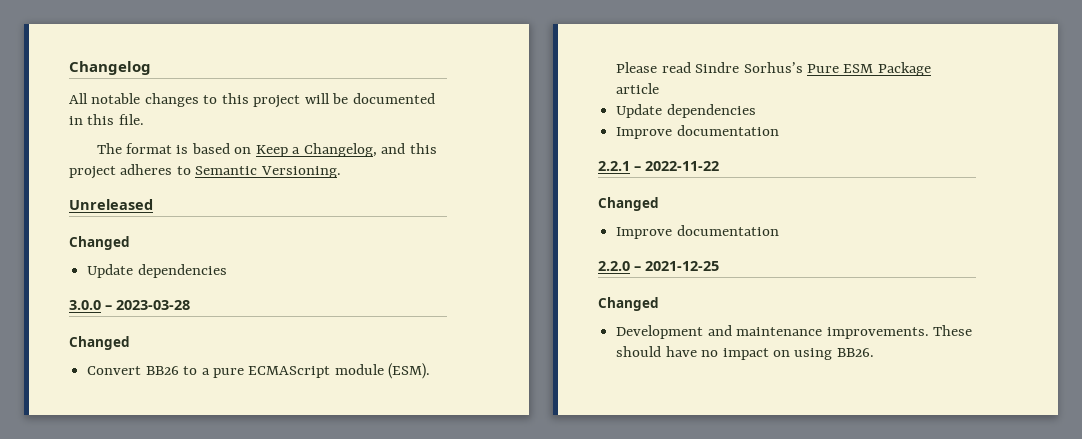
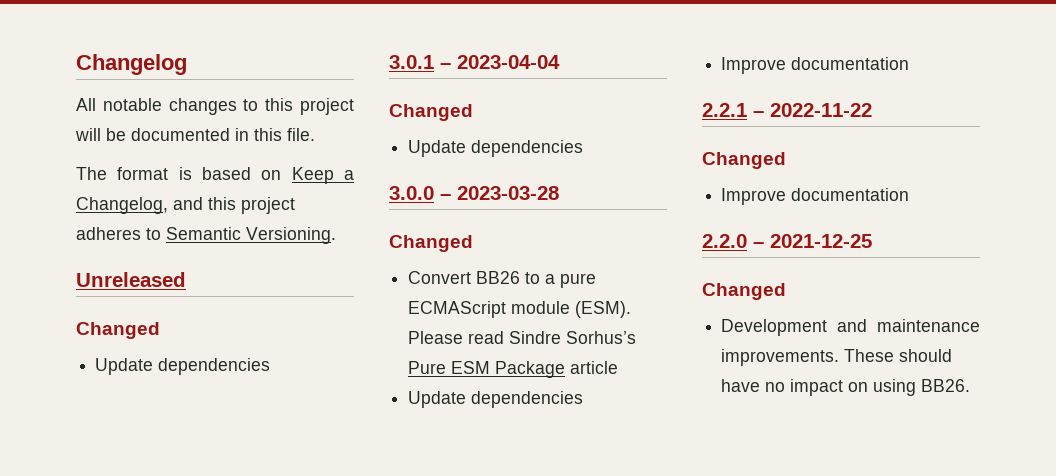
(227, 271) none -> [389,55,560,69] [389,104,473,121] [408,140,584,157] // 3.0.1 – 2023-04-04 // Changed // Update dependencies

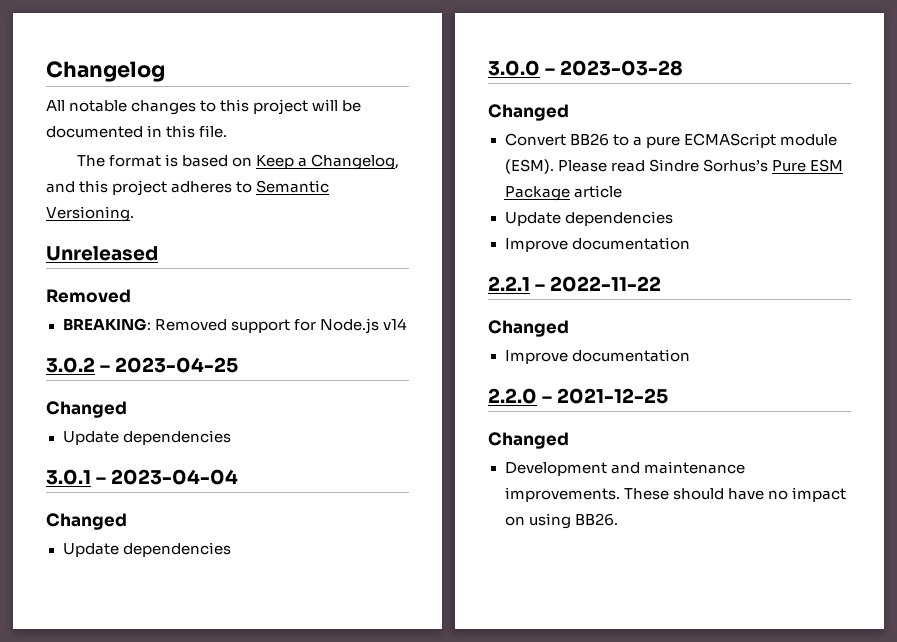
(186, 279) none -> [46,289,131,303] [62,318,407,334] [46,357,239,373] // Removed // BREAKING: Removed support for Node.js v14 // 3.0.2 – 2023-04-25

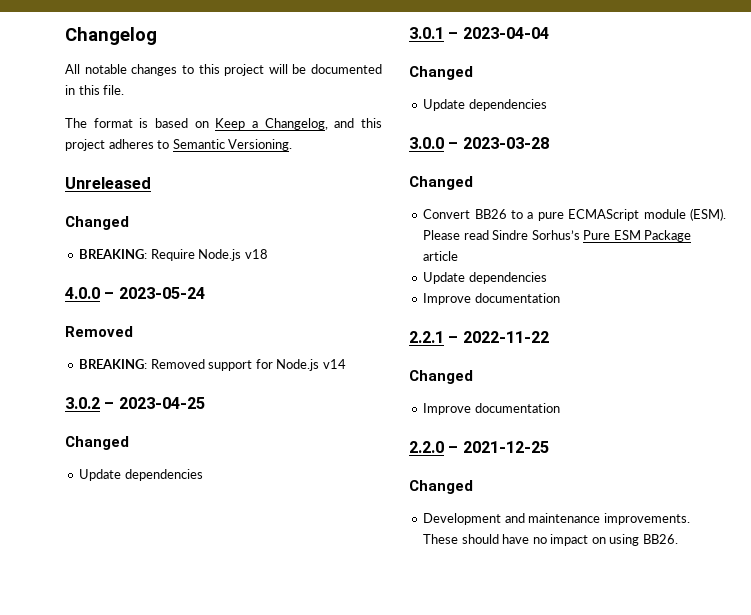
(158, 253) none -> [65,216,129,230] [79,249,268,261] [65,287,205,299] // Changed // BREAKING: Require Node.js v18 // 4.0.0 – 2023-05-24

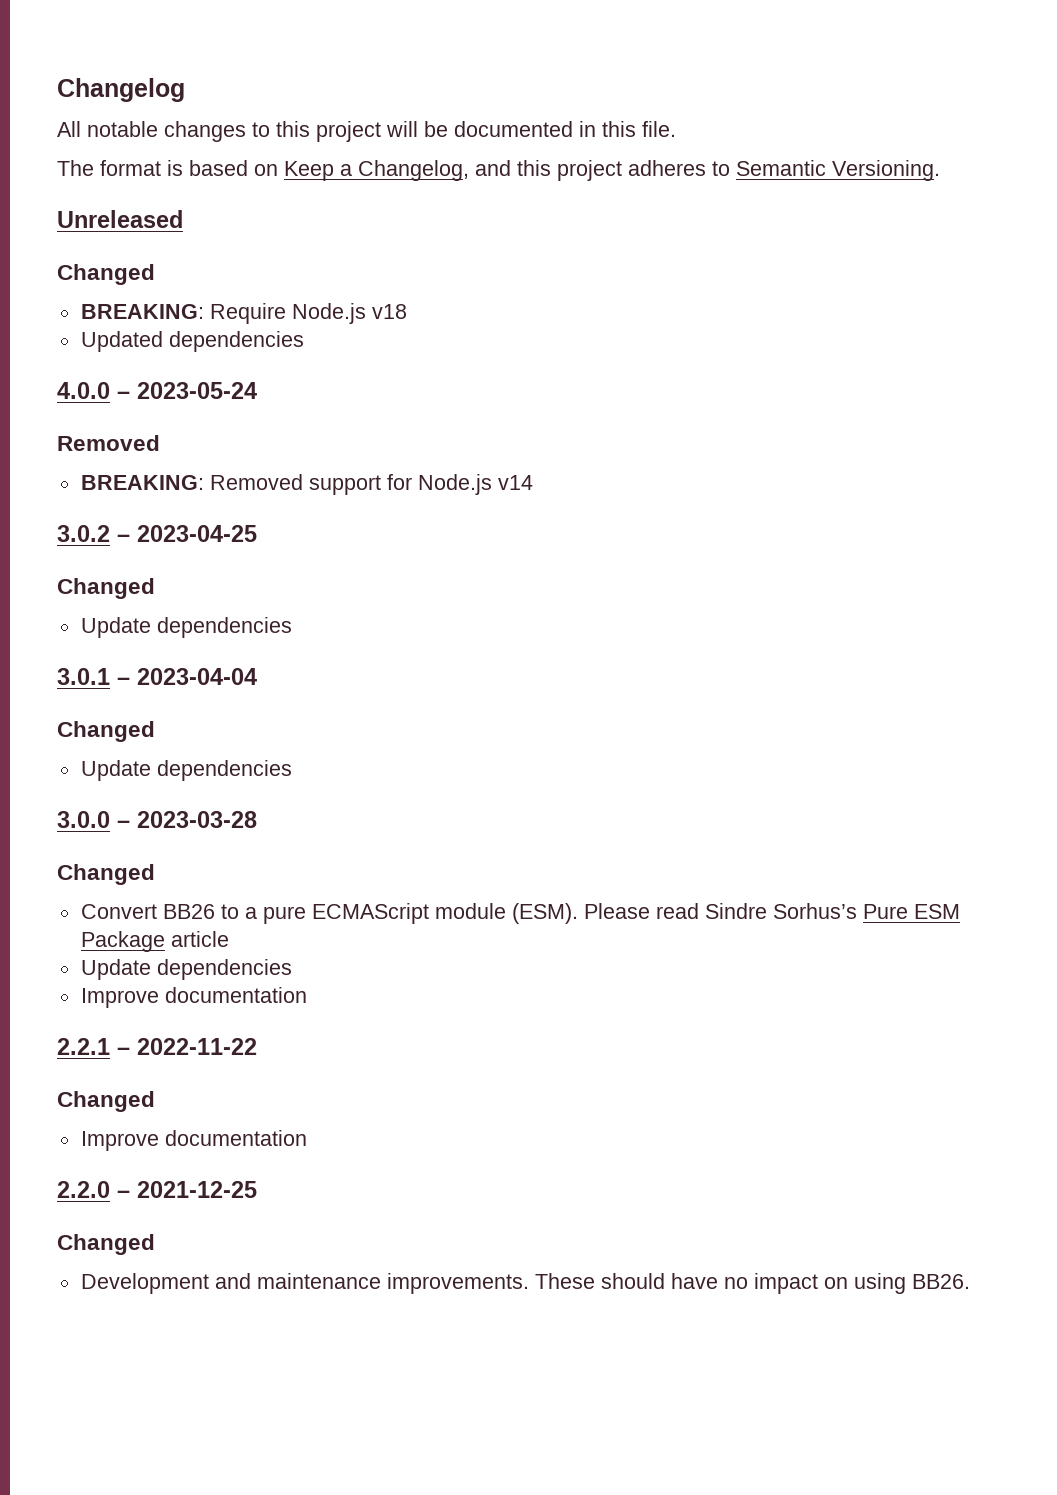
(268, 254) none -> [80,331,304,352] // Updated dependencies

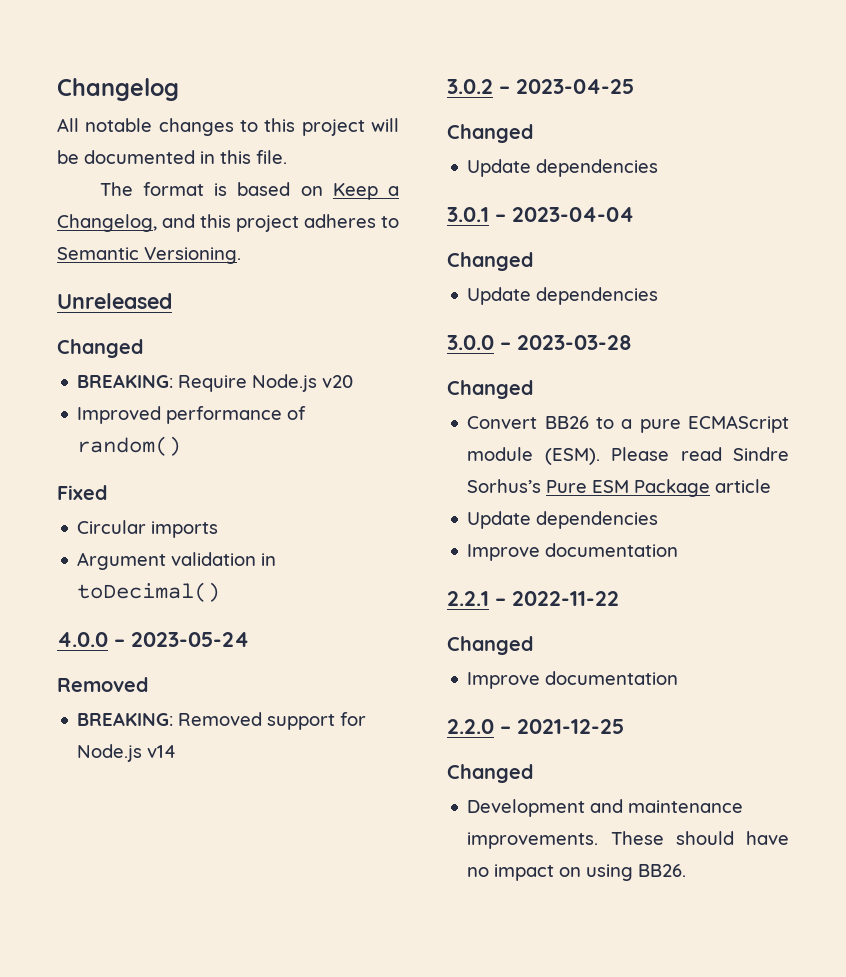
[371,304,407,319] [80,331,304,352] v18 // Updated dependencies -> [322,375,354,388] [77,406,307,424] [77,436,182,456] [57,485,107,500] [77,520,219,538] [77,552,277,570] [77,582,221,602] v20 // Improved performance of random() // Fixed // Circular imports // Argument validation in toDecimal()

